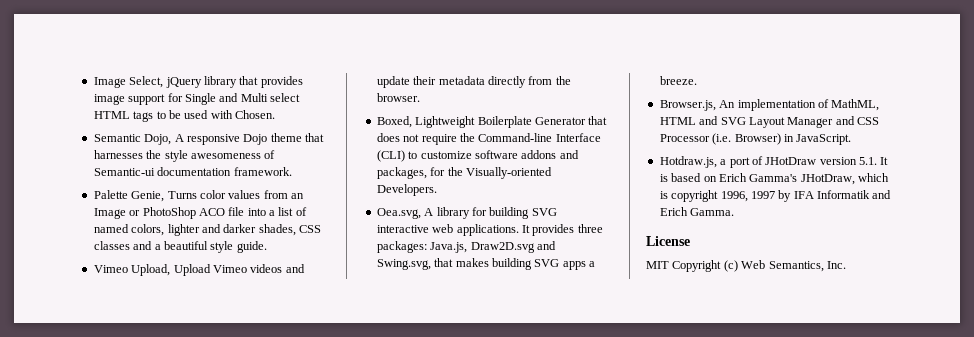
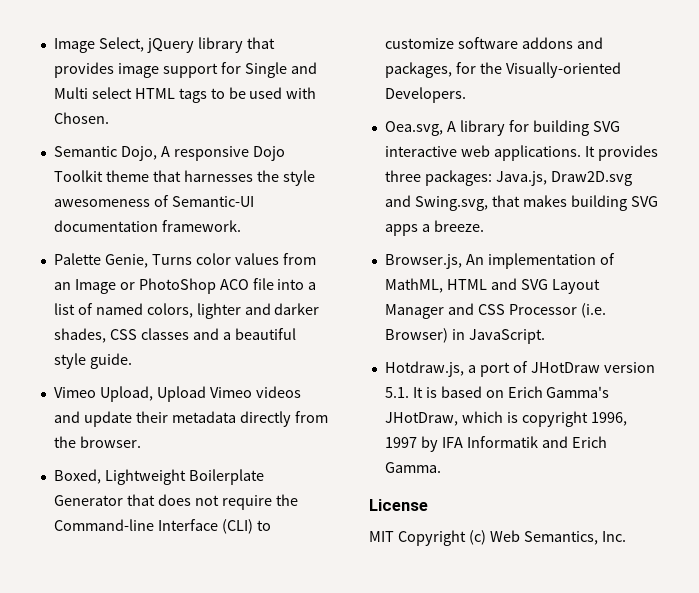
(268, 139) none -> [53,170,103,182] Toolkit
[93,168,155,176] Semantic-ui -> [171,196,254,207] Semantic-UI

